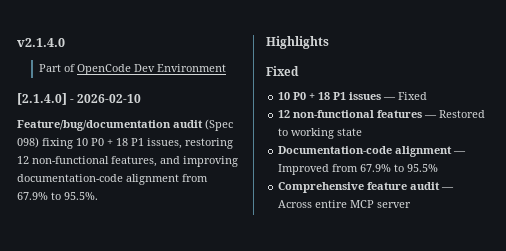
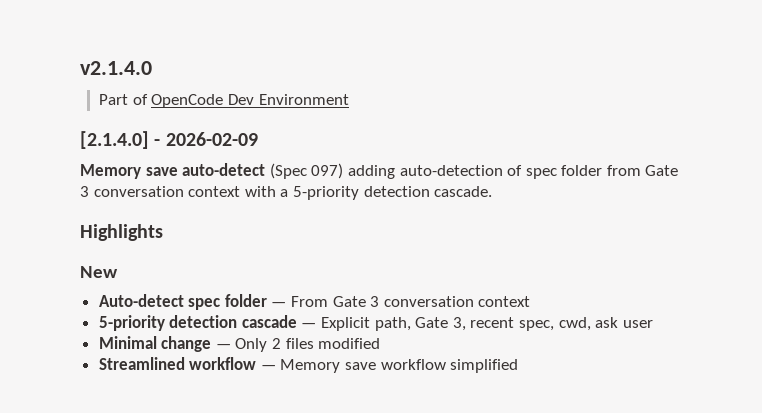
[77,94,142,103] [17,119,233,131] [17,137,233,149] [17,156,238,167] [17,174,208,185] [17,192,98,200] [266,36,329,49] [266,66,299,76] [278,92,428,100] [278,110,486,118] [278,128,363,139] [278,146,467,157] [278,164,439,175] [278,182,455,193] [278,200,412,208] 2026-02-10 // Feature/bug/documentation audit (Spec 098) fixing 10 P0 + 18 P1 issues, restoring 12 non-functional features, and improving documentation-code alignment from 67.9% to 95.5%. // Highlights // Fixed // 10 P0 + 18 P1 issues — Fixed // 12 non-functional features — Restored to working state // Documentation-code alignment — Improved from 67.9% to 95.5% // Comprehensive feature audit — Across entire MCP server -> [165,132,258,146] [80,163,679,179] [80,186,493,200] [80,224,163,241] [80,266,118,278] [98,294,531,310] [98,315,653,331] [98,336,381,352] [98,357,519,373] 2026-02-09 // Memory save auto-detect (Spec 097) adding auto-detection of spec folder from Gate 3 conversation context with a 5-priority detection cascade. // Highlights // New // Auto-detect spec folder — From Gate 3 conversation context // 5-priority detection cascade — Explicit path, Gate 3, recent spec, cwd, ask user // Minimal change — Only 2 files modified // Streamlined workflow — Memory save workflow simplified

